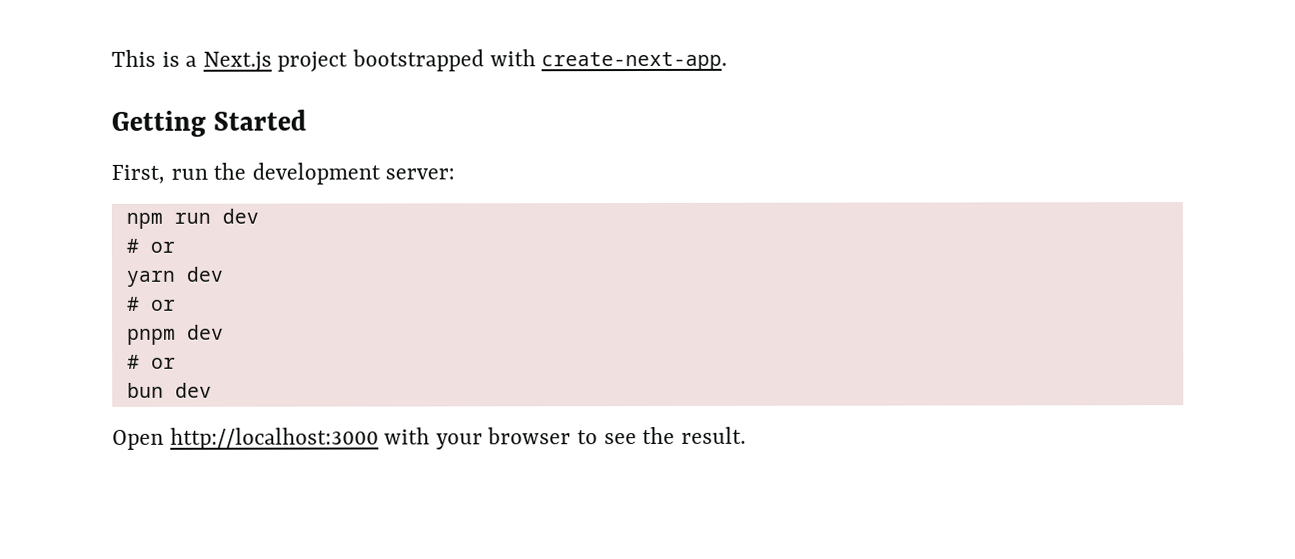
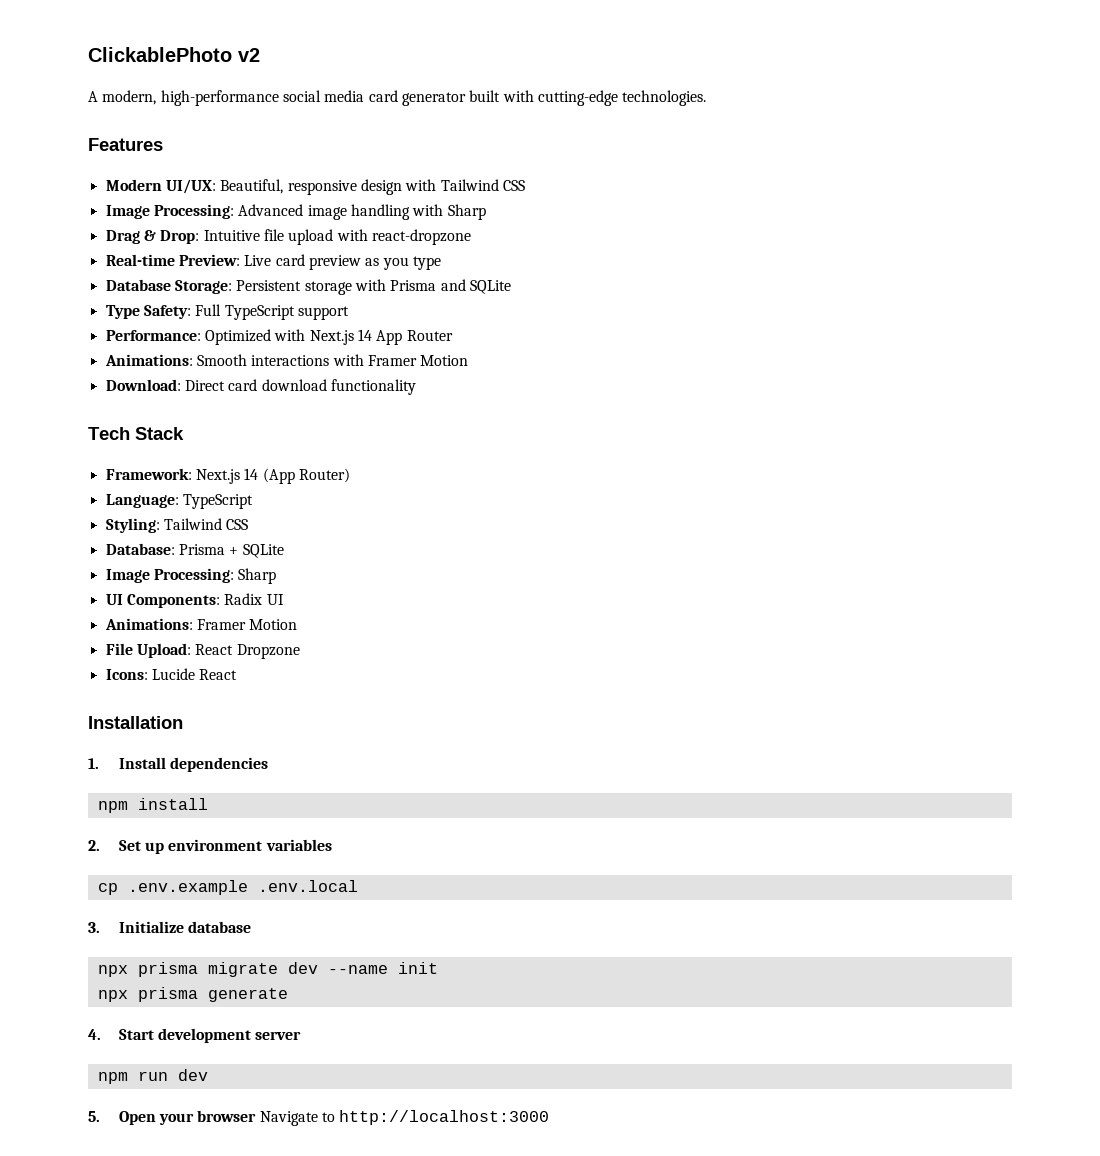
[111,49,728,72] [111,109,308,137] [111,162,456,185] [125,208,259,229] [125,238,175,253] [125,266,224,287] [126,296,176,311] [126,324,224,345] [126,354,176,369] [126,382,212,398] [112,426,746,450] This is a Next.js project bootstrapped with create-next-app. // Getting Started // First, run the development server: // npm run dev // # or // yarn dev // # or // pnpm dev // # or // bun dev // Open http://localhost:3000 with your browser to see the result. -> [88,47,260,62] [88,90,707,106] [88,138,163,151] [105,179,525,195] [105,204,486,220] [105,229,471,245] [105,254,441,270] [105,279,511,295] [105,304,349,320] [105,329,453,345] [104,354,469,366] [105,379,416,395] [88,427,184,440] [105,468,350,484] [105,494,253,509] [105,518,249,533] [105,543,284,558] [105,568,277,584] [105,593,284,608] [104,618,298,630] [105,643,300,659] [105,668,238,680] [88,716,183,729] [88,757,268,772] [97,798,208,813] [88,839,332,854] [97,880,358,895] [88,921,251,933] [97,962,438,977] [97,987,288,1002] [88,1028,302,1043] [97,1069,208,1084] [88,1110,550,1126] ClickablePhoto v2 // A modern, high-performance social media card generator built with cutting-edge technologies. // Features // Modern UI/UX: Beautiful, responsive design with Tailwind CSS // Image Processing: Advanced image handling with Sharp // Drag & Drop: Intuitive file upload with react-dropzone // Real-time Preview: Live card preview as you type // Database Storage: Persistent storage with Prisma and SQLite // Type Safety: Full TypeScript support // Performance: Optimized with Next.js 14 App Router // Animations: Smooth interactions with Framer Motion // Download: Direct card download functionality // Tech Stack // Framework: Next.js 14 (App Router) // Language: TypeScript // Styling: Tailwind CSS // Database: Prisma + SQLite // Image Processing: Sharp // UI Components: Radix UI // Animations: Framer Motion // File Upload: React Dropzone // Icons: Lucide React // Installation // 1. Install dependencies // npm install // 2. Set up environment variables // cp .env.example .env.local // 3. Initialize database // npx prisma migrate dev --name init // npx prisma generate // 4. Start development server // npm run dev // 5. Open your browser Navigate to http://localhost:3000

